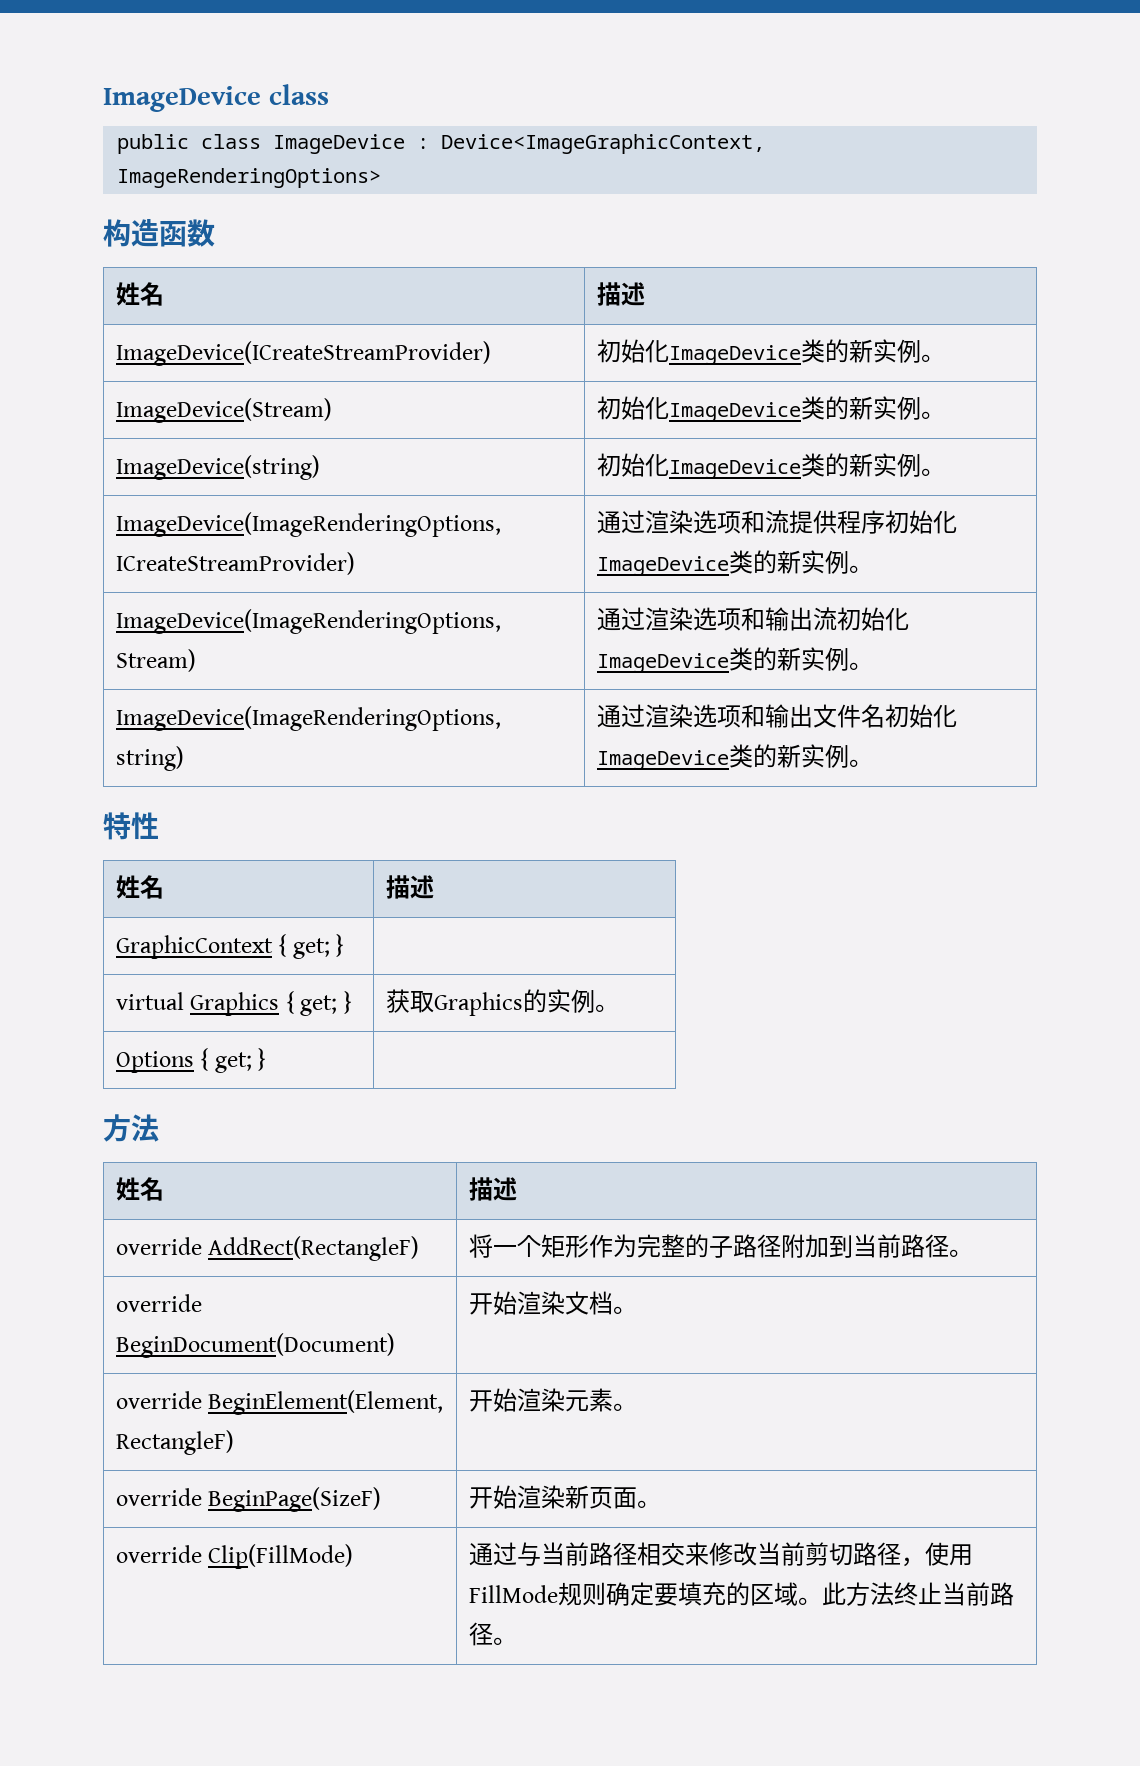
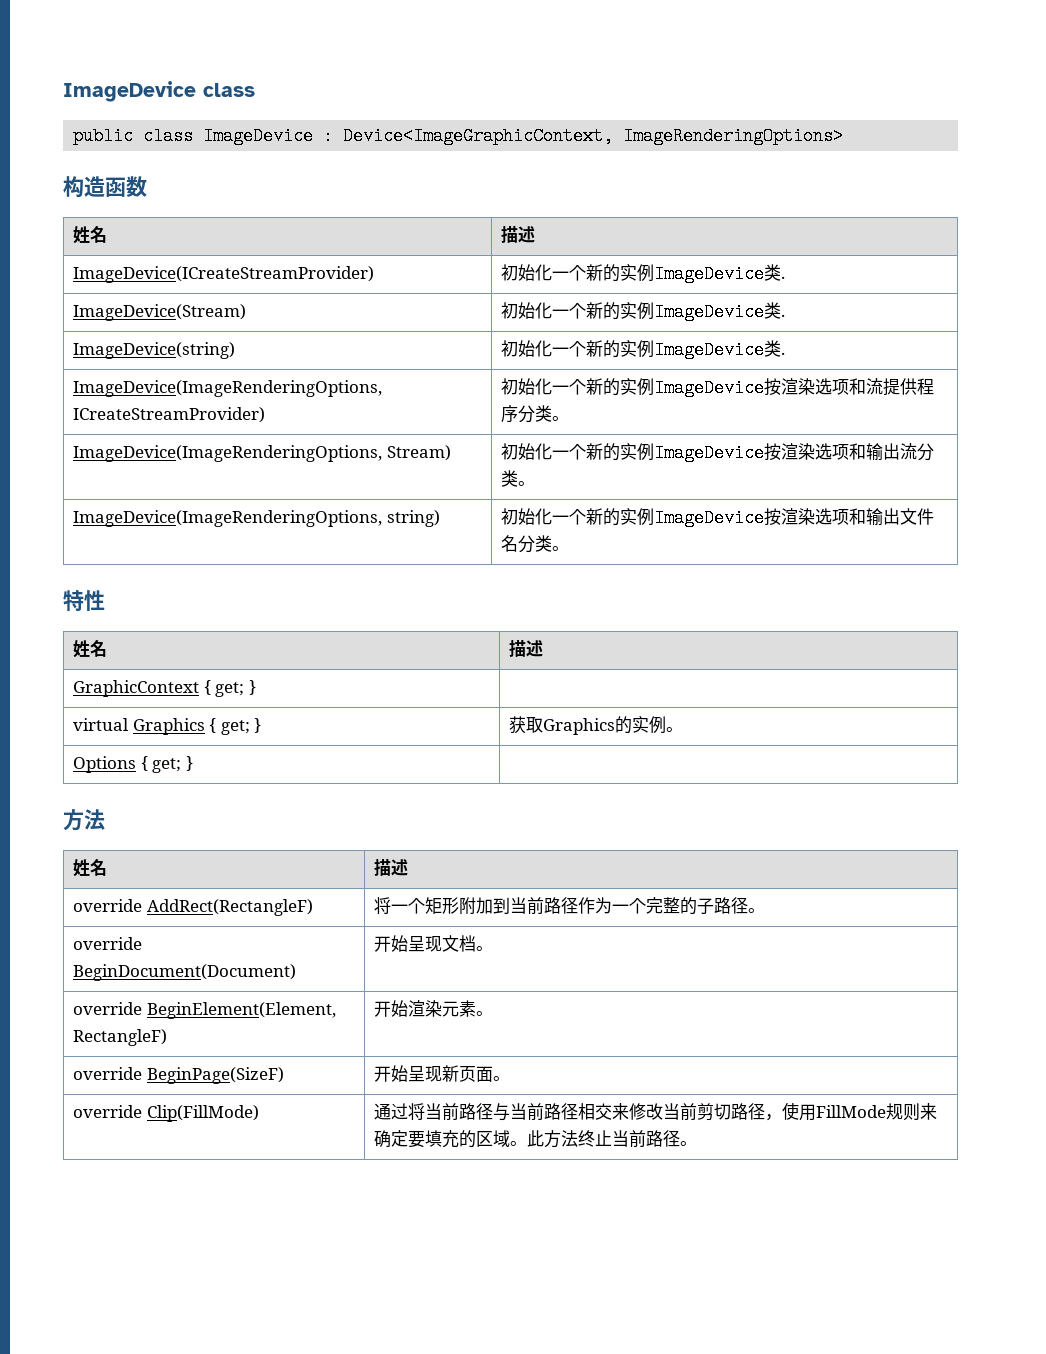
[668,339,945,365] [115,398,332,423] [596,396,945,422] [115,455,320,480] [596,453,945,479] [115,512,501,537] [115,552,355,575] [596,510,645,534] ImageDevice类的新实例。 // ImageDevice(Stream) | 初始化ImageDevice类的新实例。 // ImageDevice(string) | 初始化ImageDevice类的新实例。 // ImageDevice(ImageRenderingOptions, ICreateStreamProvider) | 通过 -> [552,264,786,283] [73,304,247,321] [501,302,786,321] [73,342,236,359] [501,340,786,359] [73,380,383,397] [73,407,266,423] [501,378,782,397] 一个新的实例ImageDevice类. // ImageDevice(Stream) | 初始化一个新的实例ImageDevice类. // ImageDevice(string) | 初始化一个新的实例ImageDevice类. // ImageDevice(ImageRenderingOptions, ICreateStreamProvider) | 初始化一个新的实例ImageDevice按
[884,510,957,534] [596,550,873,576] [115,609,501,634] [115,649,196,672] [596,607,909,631] [596,647,873,673] [115,706,501,731] [115,746,184,771] [596,704,645,728] 初始化ImageDevice类的新实例。 // ImageDevice(ImageRenderingOptions, Stream) | 通过渲染选项和输出流初始化ImageDevice类的新实例。 // ImageDevice(ImageRenderingOptions, string) | 通过 -> [518,405,570,423] [73,445,451,462] [501,443,935,462] [501,470,536,487] [73,510,440,527] [501,508,782,527] 分类。 // ImageDevice(ImageRenderingOptions, Stream) | 初始化一个新的实例ImageDevice按渲染选项和输出流分类。 // ImageDevice(ImageRenderingOptions, string) | 初始化一个新的实例ImageDevice按
[884,704,957,728] [596,744,849,770] 初始化ImageDevice类的新实例 -> [518,535,553,553] 分类
[588,1234,901,1258] 作为完整的子路径附加到当前 -> [459,897,715,915] 附加到当前路径作为一个完整的子
[516,1291,565,1315] 渲染 -> [408,936,443,952] 呈现
[516,1485,565,1509] 渲染 -> [408,1066,443,1082] 呈现
(517, 1554) none -> [408,1103,494,1121] 将当前路径
(606, 1594) none -> [920,1103,938,1120] 来

